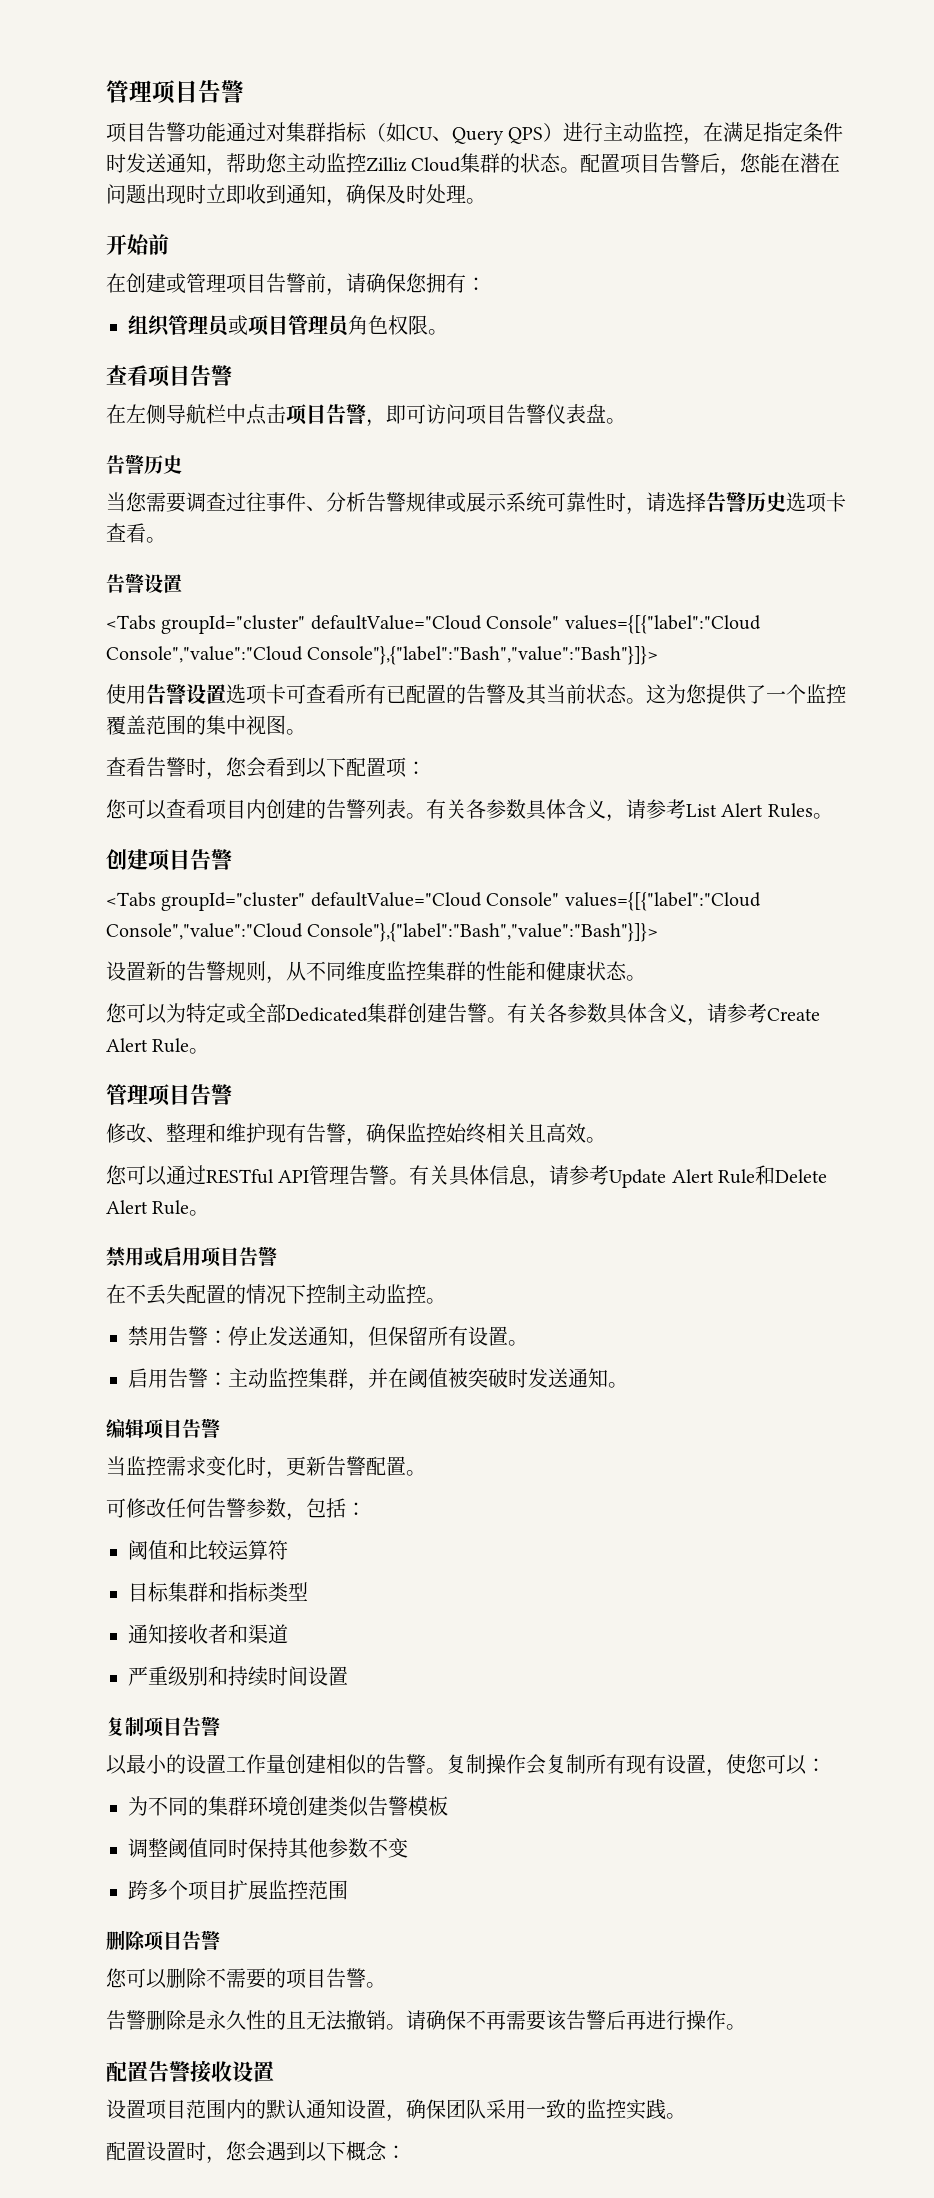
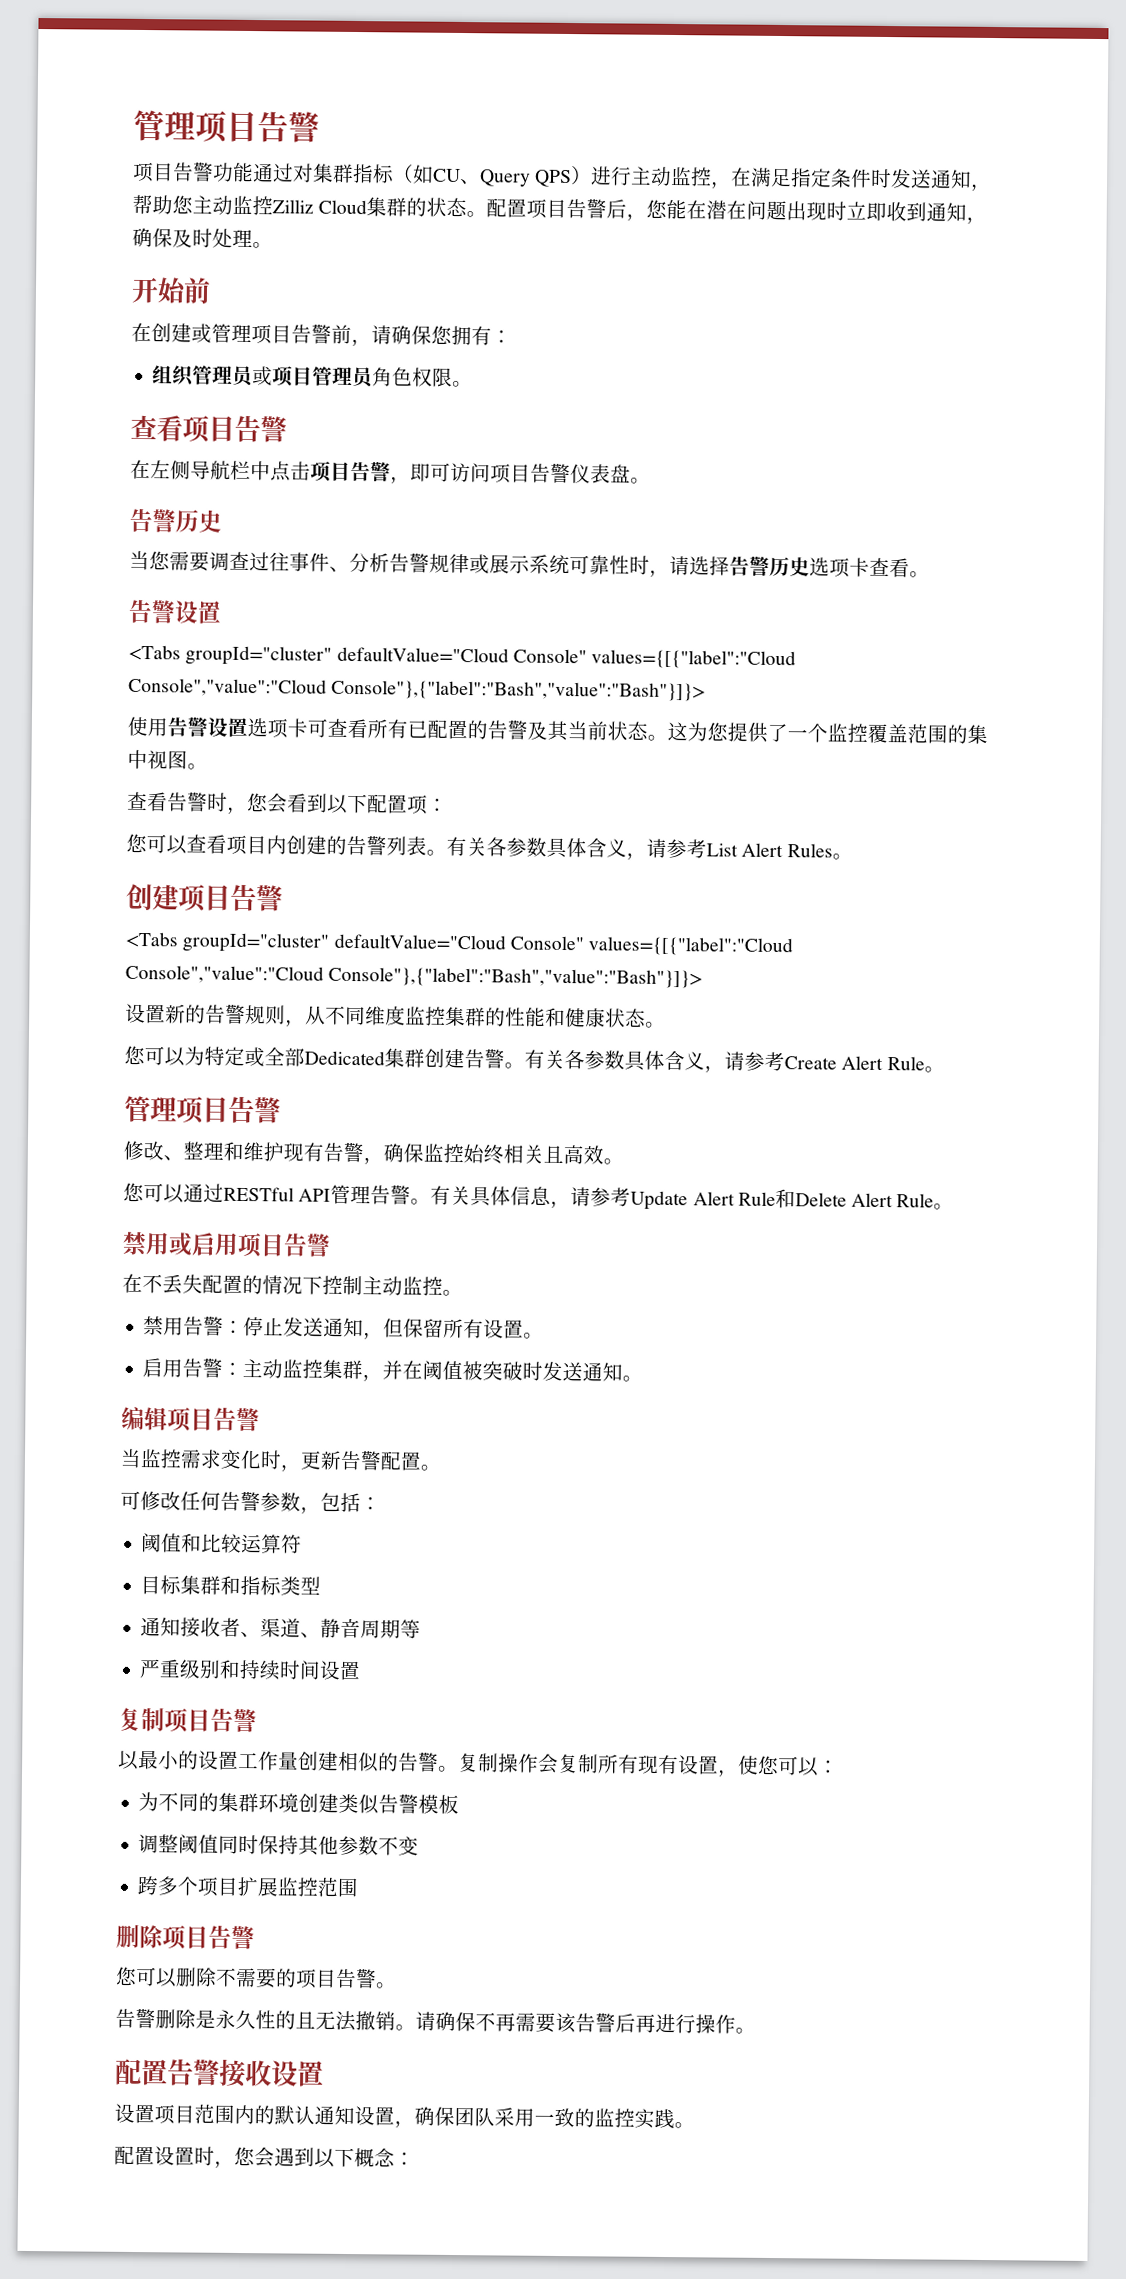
[228,1624,248,1644] 和 -> [240,1631,262,1638] 、
(288, 1634) none -> [300,1618,422,1639] 、静音周期等

